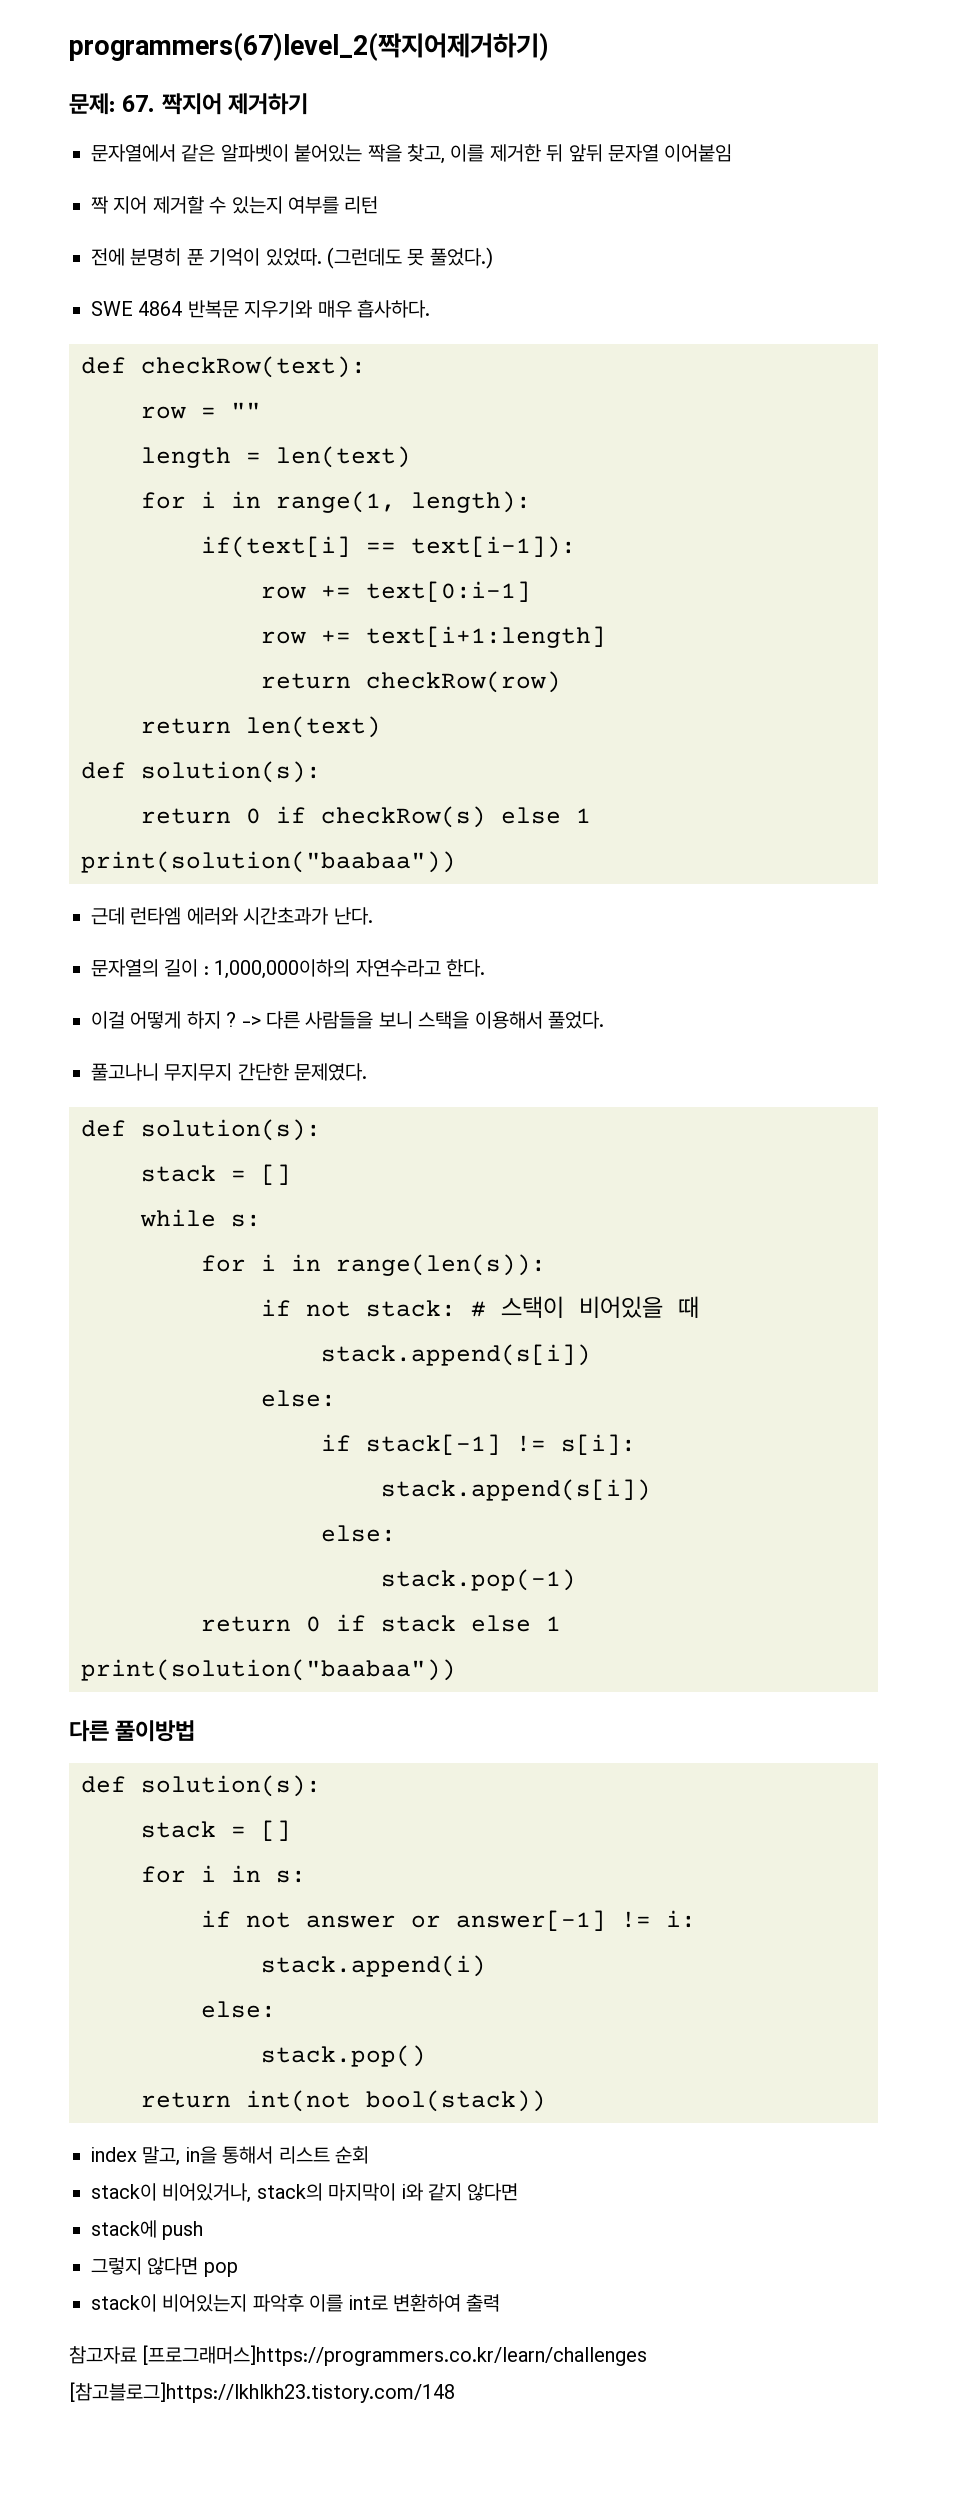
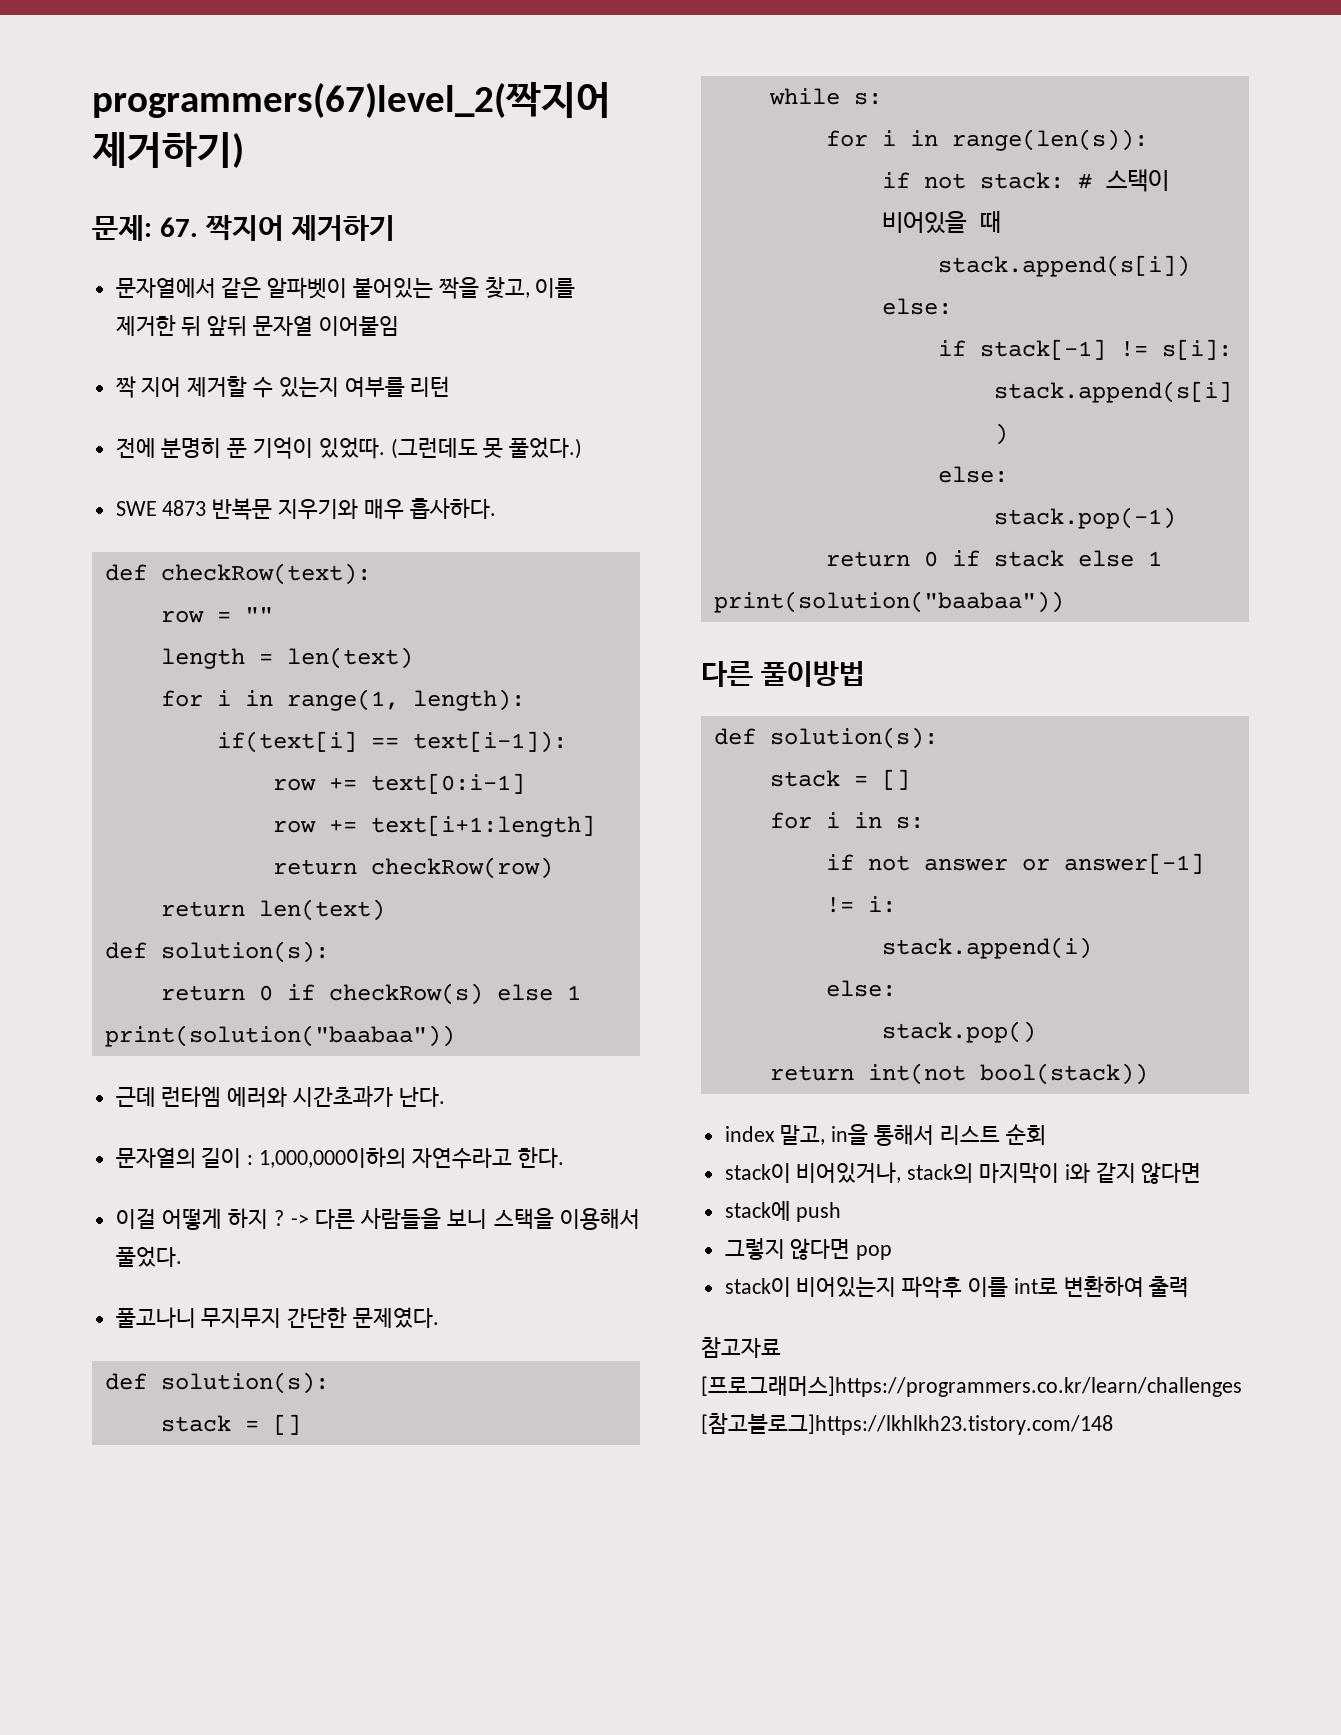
[138,301,183,316] 4864 -> [162,500,207,516] 4873

